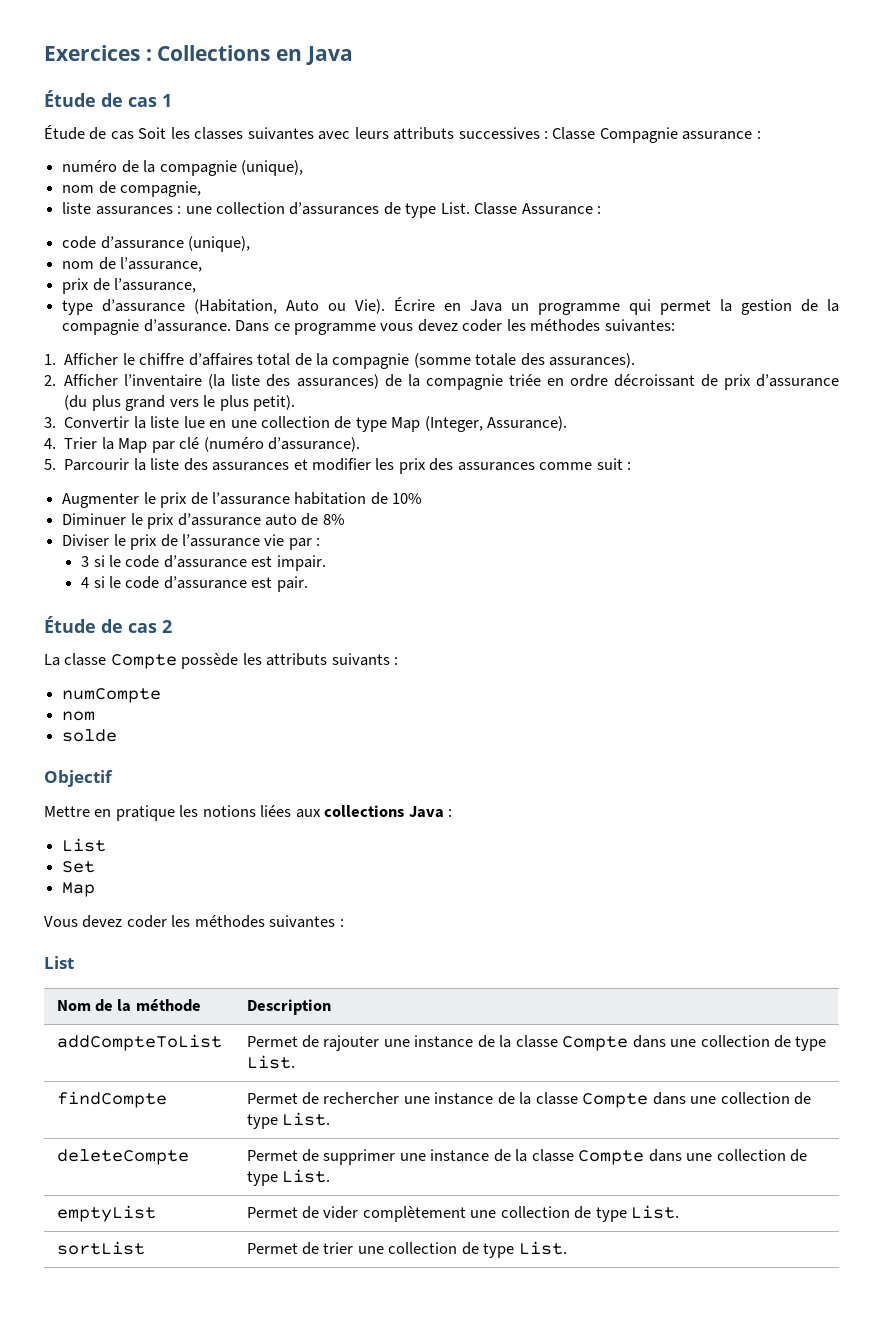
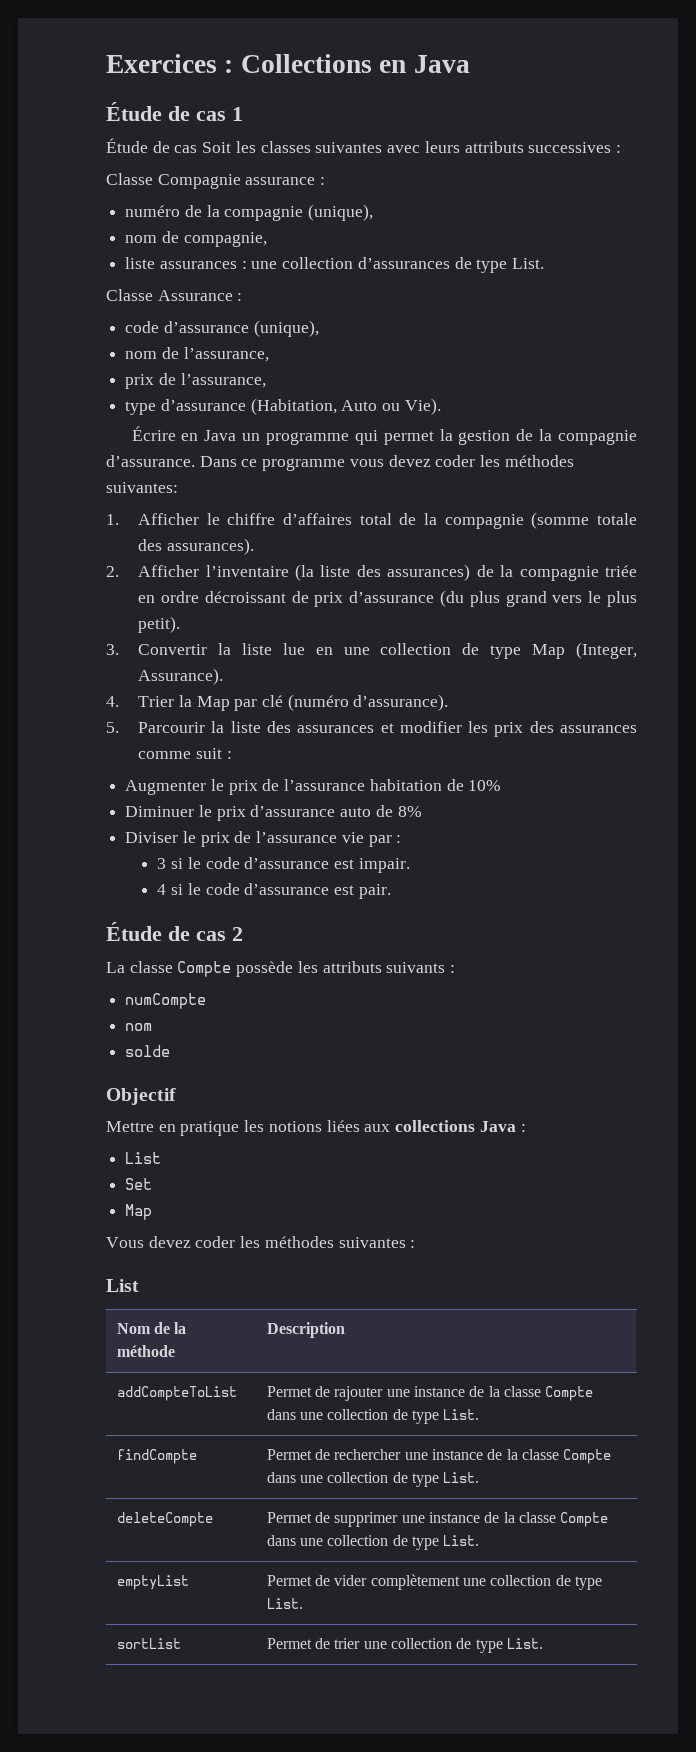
(549, 135) none -> (621, 149) //
(470, 208) none -> (545, 263) //
(386, 306) none -> (441, 406) //

